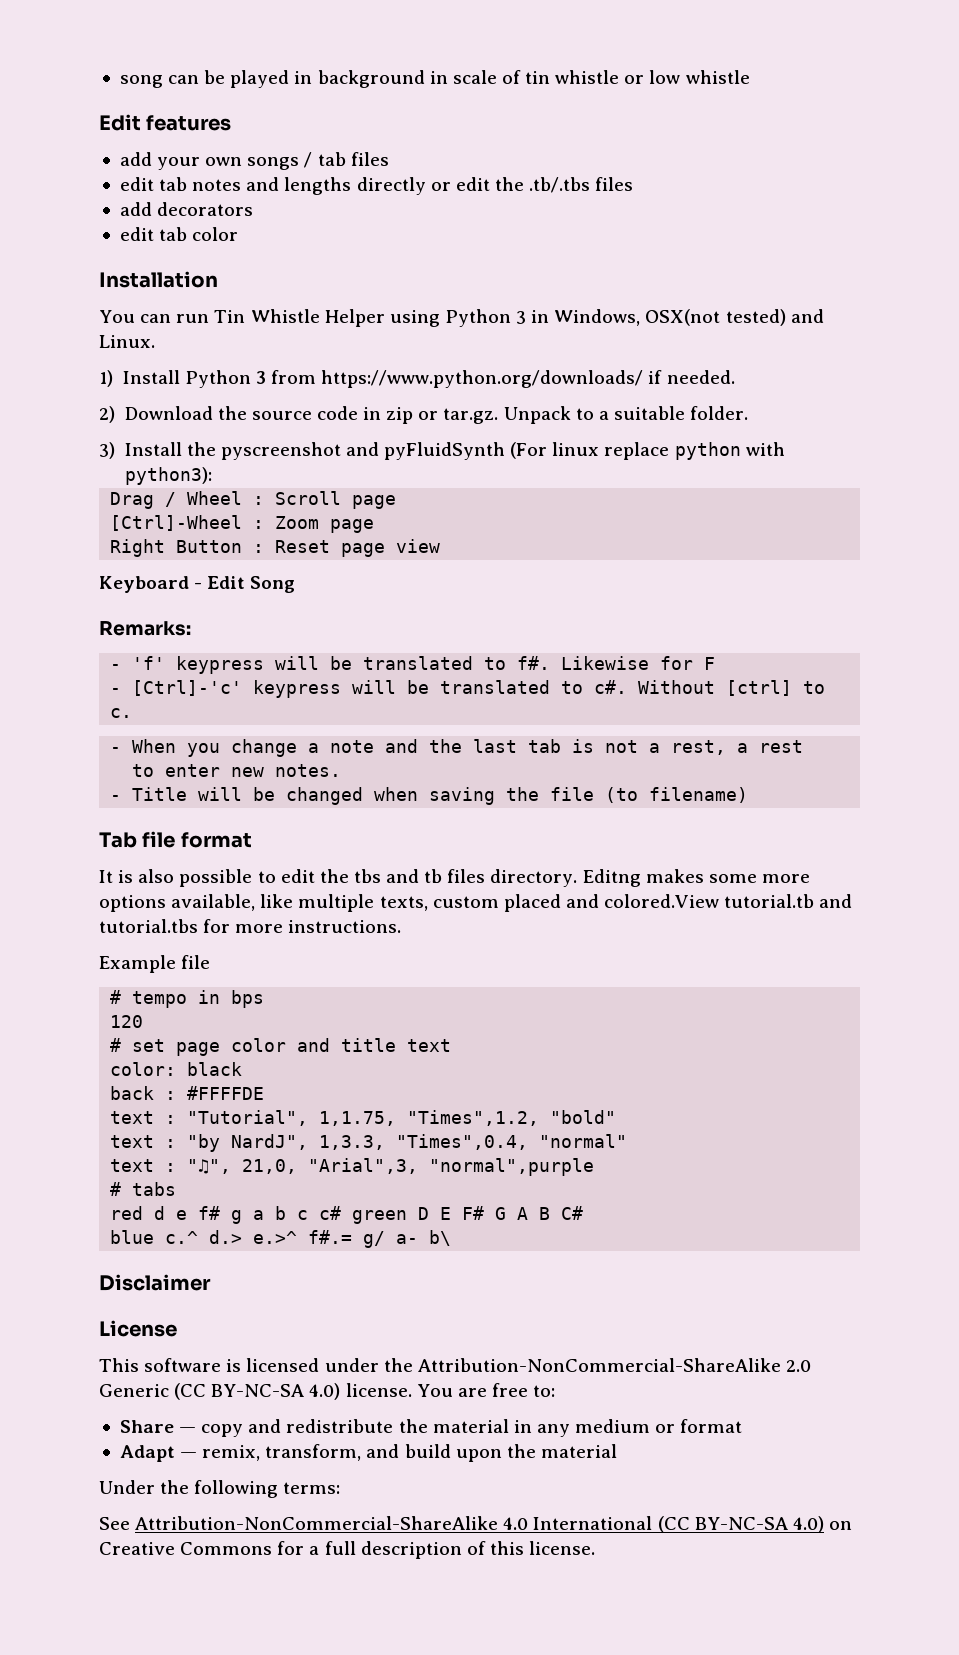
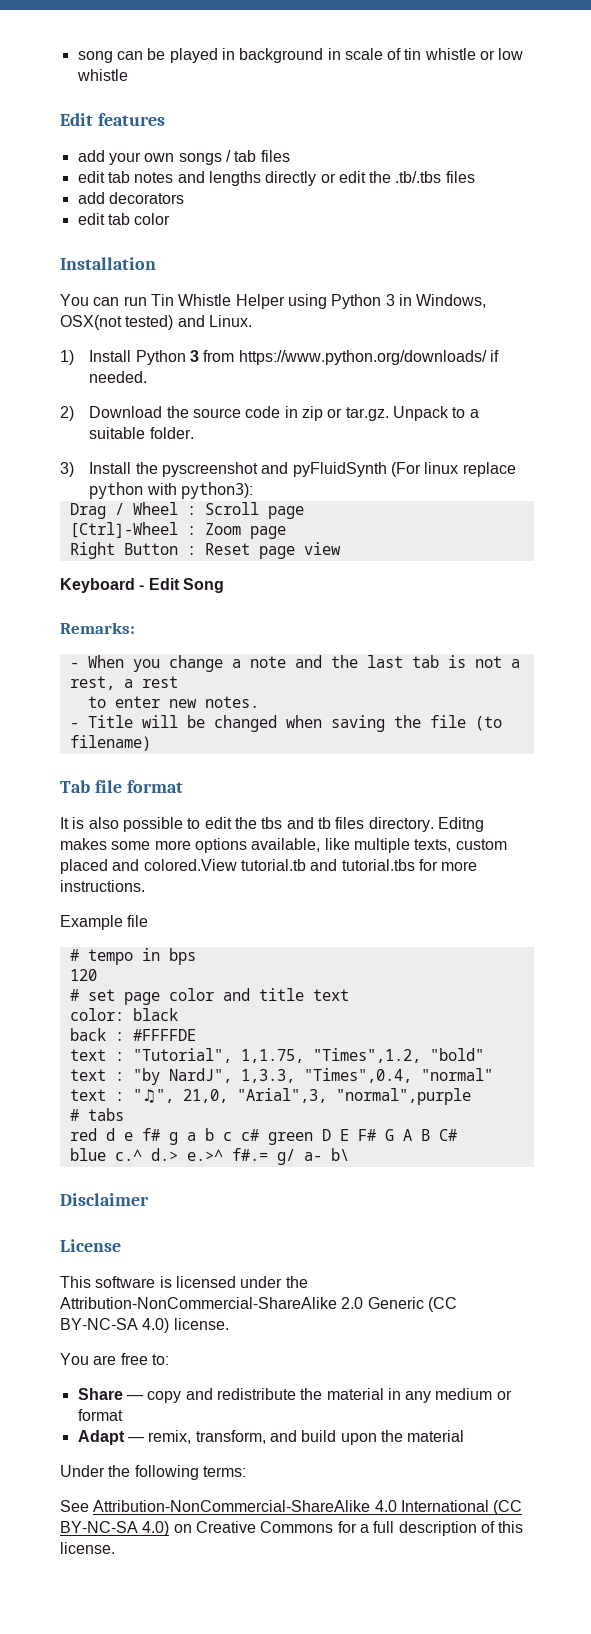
[110,656,716,674] [110,680,826,698] [110,708,133,718] // - 'f' keypress will be translated to f#. Likewise for F // - [Ctrl]-'c' keypress will be translated to c#. Without [ctrl] to c. -> (135, 628) none
(412, 1390) none -> (229, 1324) //

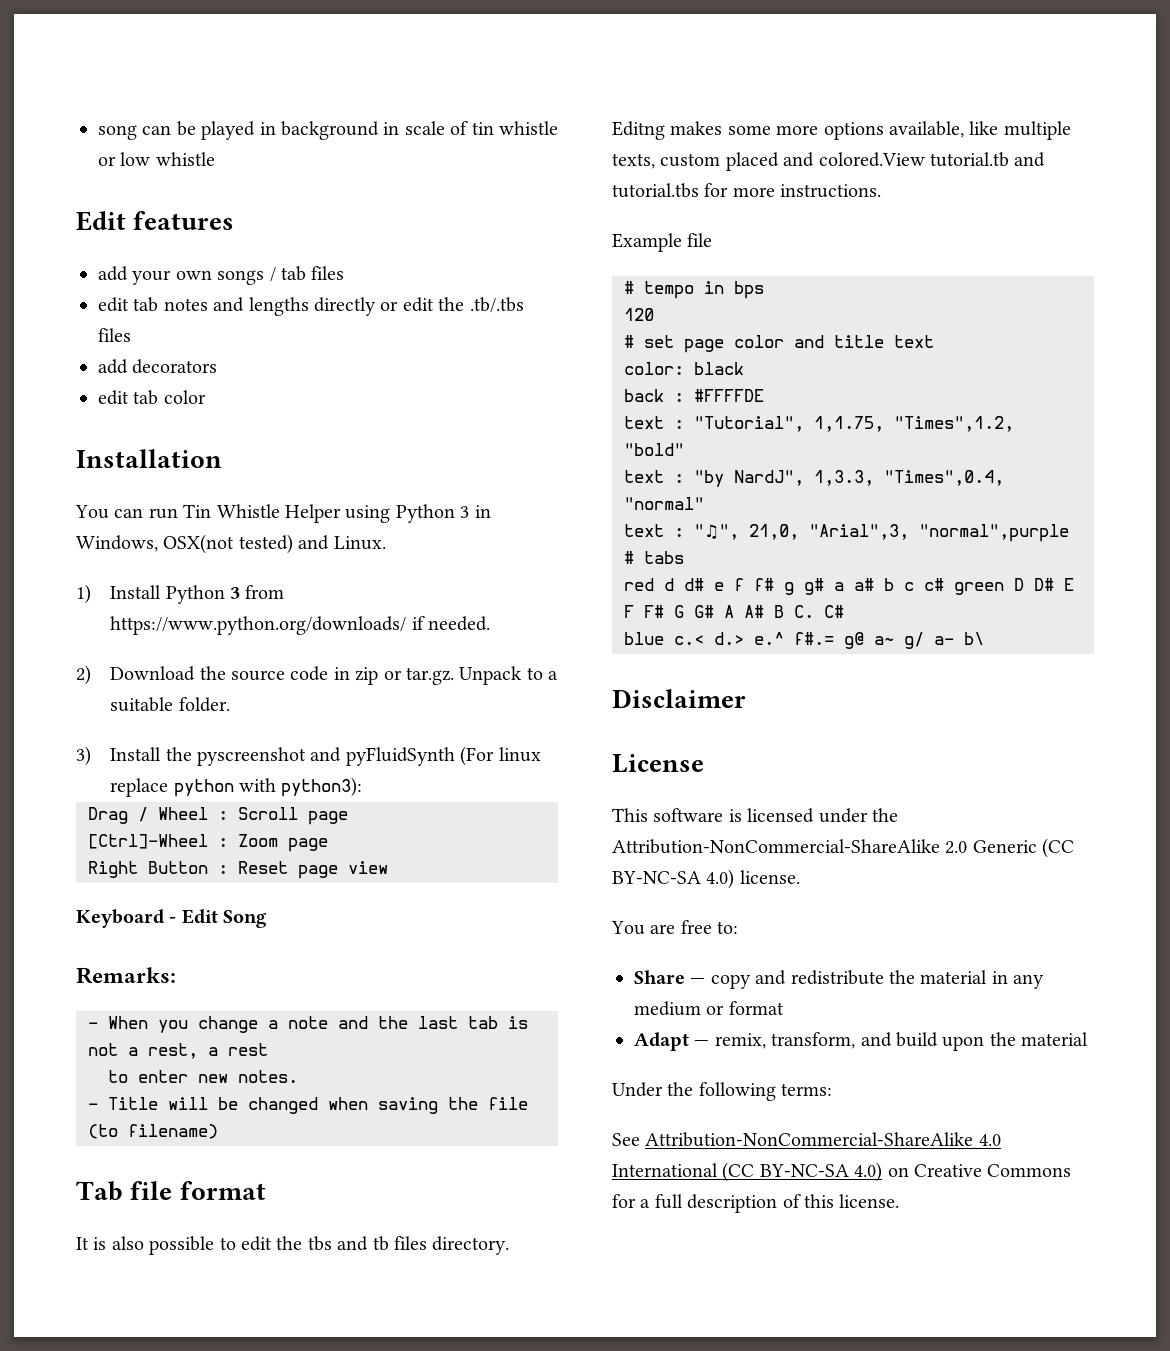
[123,1128,196,1145] e f# g a -> [684,578,874,595] d# e f f# g g# a a#
[339,1129,457,1141] [69,1148,268,1161] E F# G A B C# // blue c.^ d.> e.>^ f#.= -> [1034,578,1074,591] [624,605,844,618] [624,632,894,649] D# E F F# G G# A A# B C. C# // blue c.< d.> e.^ f#.= g@ a~

